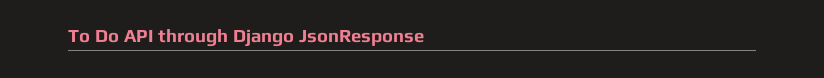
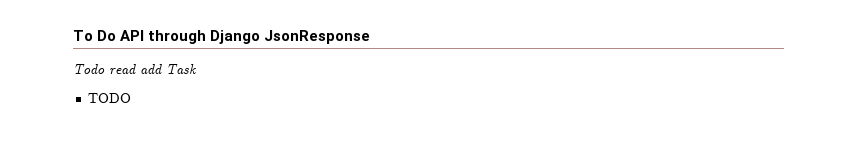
(424, 38) none -> [73,64,197,75] [88,93,132,103] // Todo read add Task // TODO

